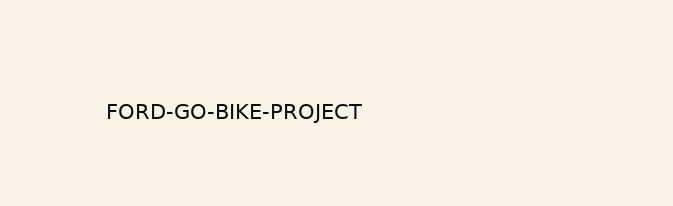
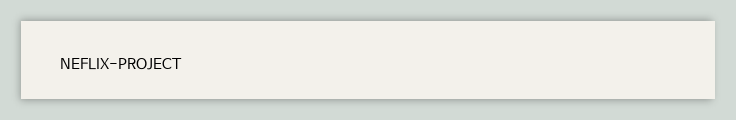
[106,104,362,123] FORD-GO-BIKE-PROJECT -> [60,58,182,70] NEFLIX-PROJECT

